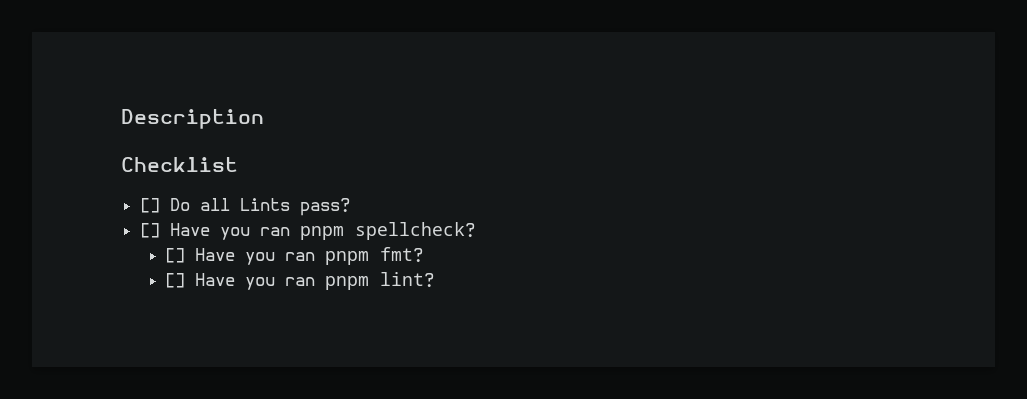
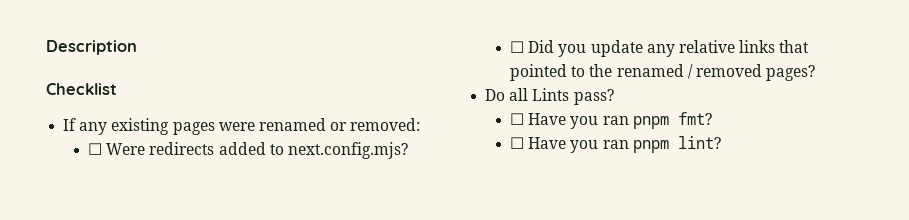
[139,198,350,216] [139,222,475,240] [165,248,186,263] [] Do all Lints pass? // [] Have you ran pnpm spellcheck? // [] -> [63,118,421,135] [87,142,408,159] [509,40,810,57] [509,64,816,81] [485,88,614,105] [509,113,524,125] If any existing pages were renamed or removed: // ☐ Were redirects added to next.config.mjs? // ☐ Did you update any relative links that pointed to the renamed / removed pages? // Do all Lints pass? // ☐
[165,273,186,288] [] -> [509,137,524,149] ☐

